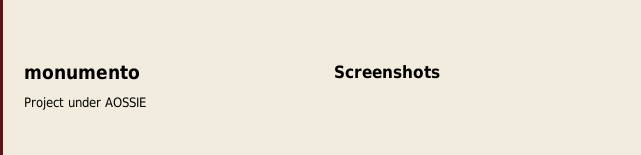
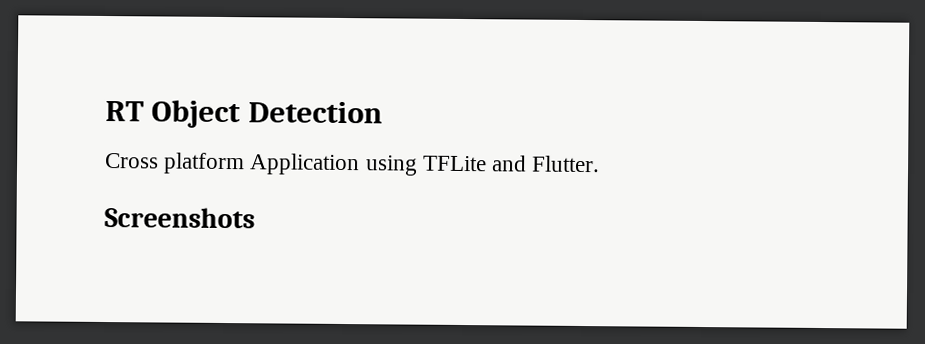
[24,65,140,80] [24,97,146,110] monumento // Project under AOSSIE -> [105,99,383,129] [105,152,601,176] RT Object Detection // Cross platform Application using TFLite and Flutter.

